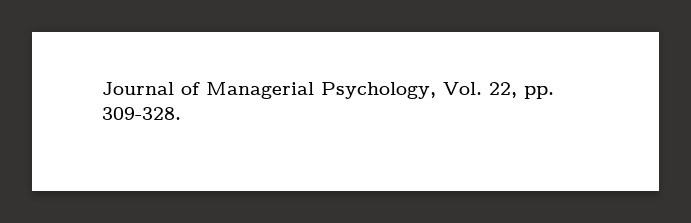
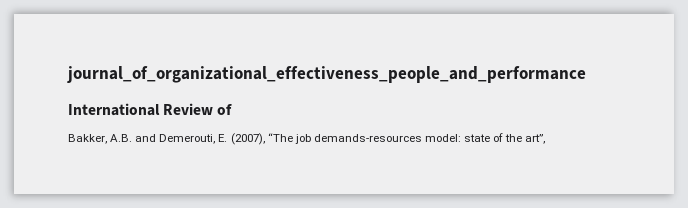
[102,82,554,99] [102,107,181,120] Journal of Managerial Psychology, Vol. 22, pp. 309-328. -> [67,66,586,83] [68,103,233,116] [68,133,546,145] journal_of_organizational_effectiveness_people_and_performance // International Review of // Bakker, A.B. and Demerouti, E. (2007), “The job demands-resources model: state of the art”,

